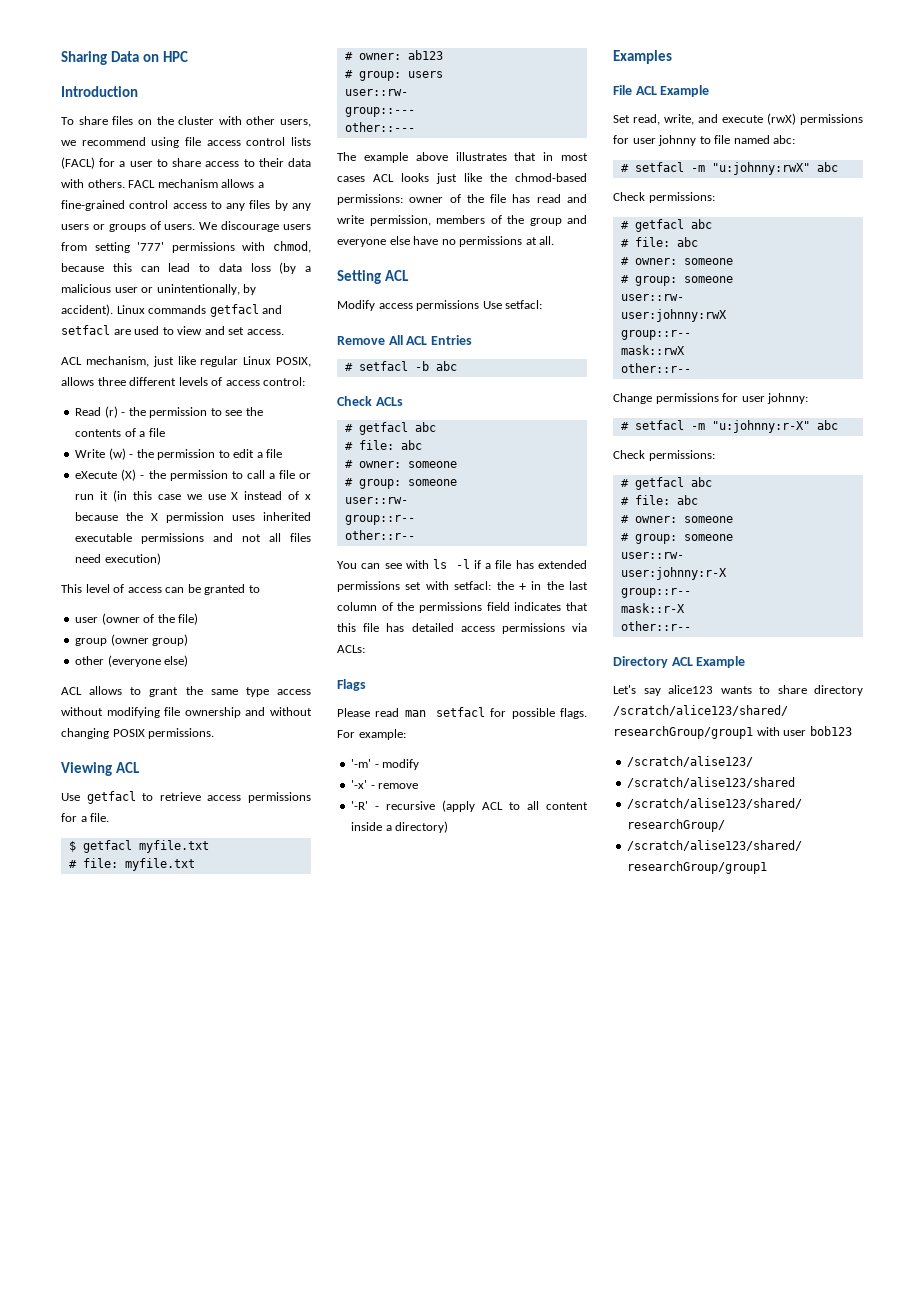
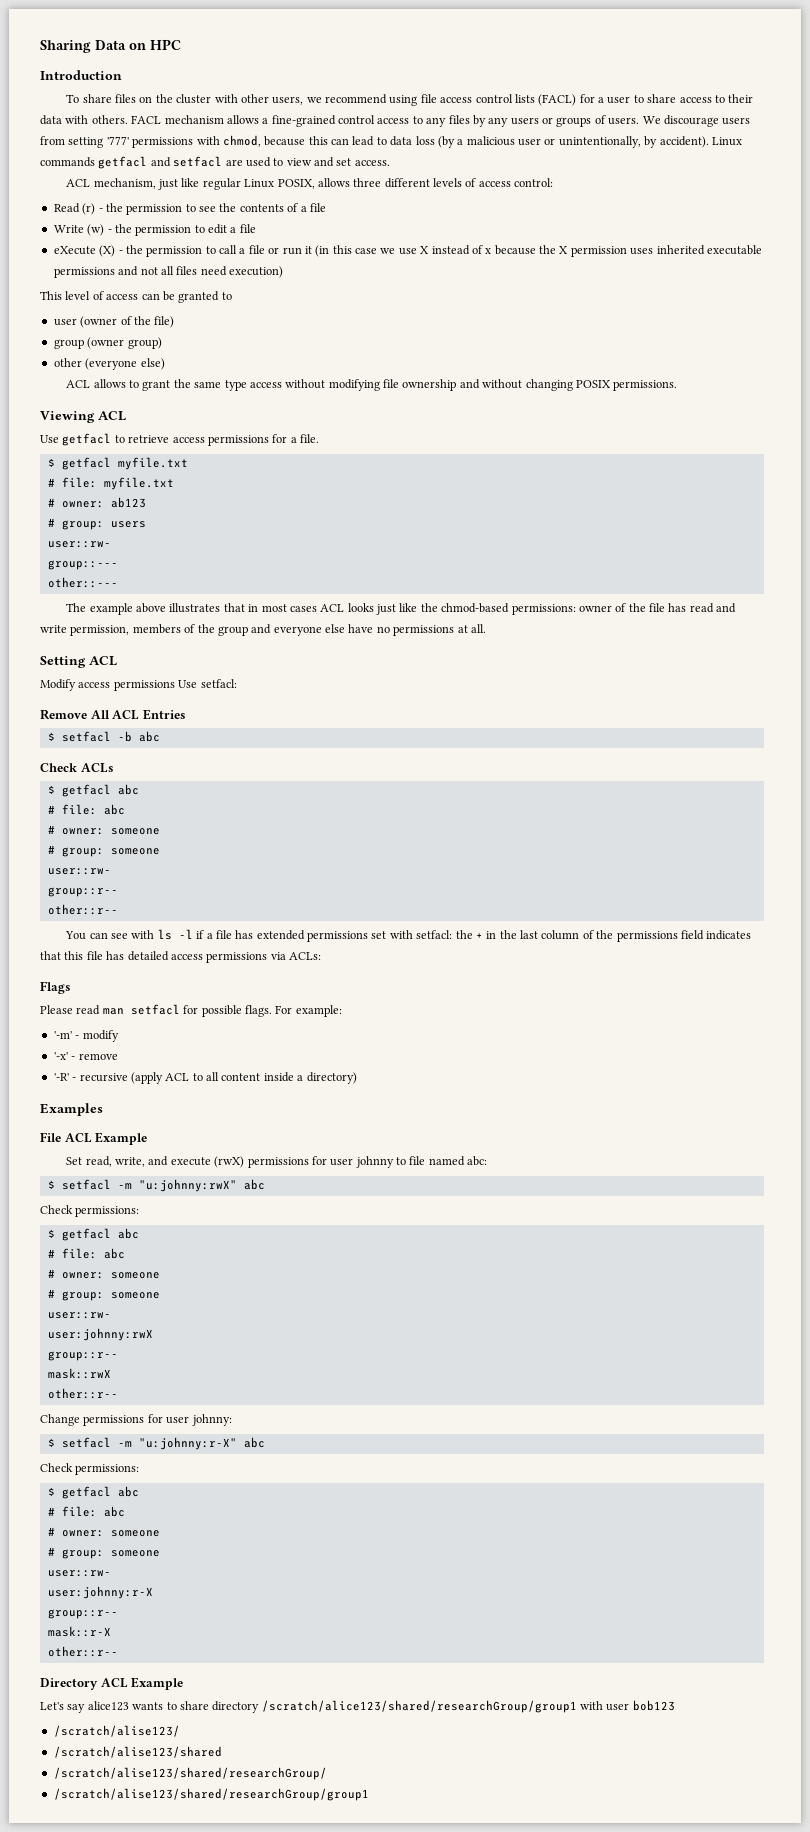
[344,363,353,371] # -> [47,732,55,741] $
[344,424,353,432] # -> [47,785,55,794] $
[620,164,629,172] # -> [47,1180,55,1189] $
[620,221,629,229] # -> [47,1229,55,1238] $
[620,422,629,430] # -> [47,1438,55,1447] $
[620,479,629,487] # -> [47,1487,55,1496] $

